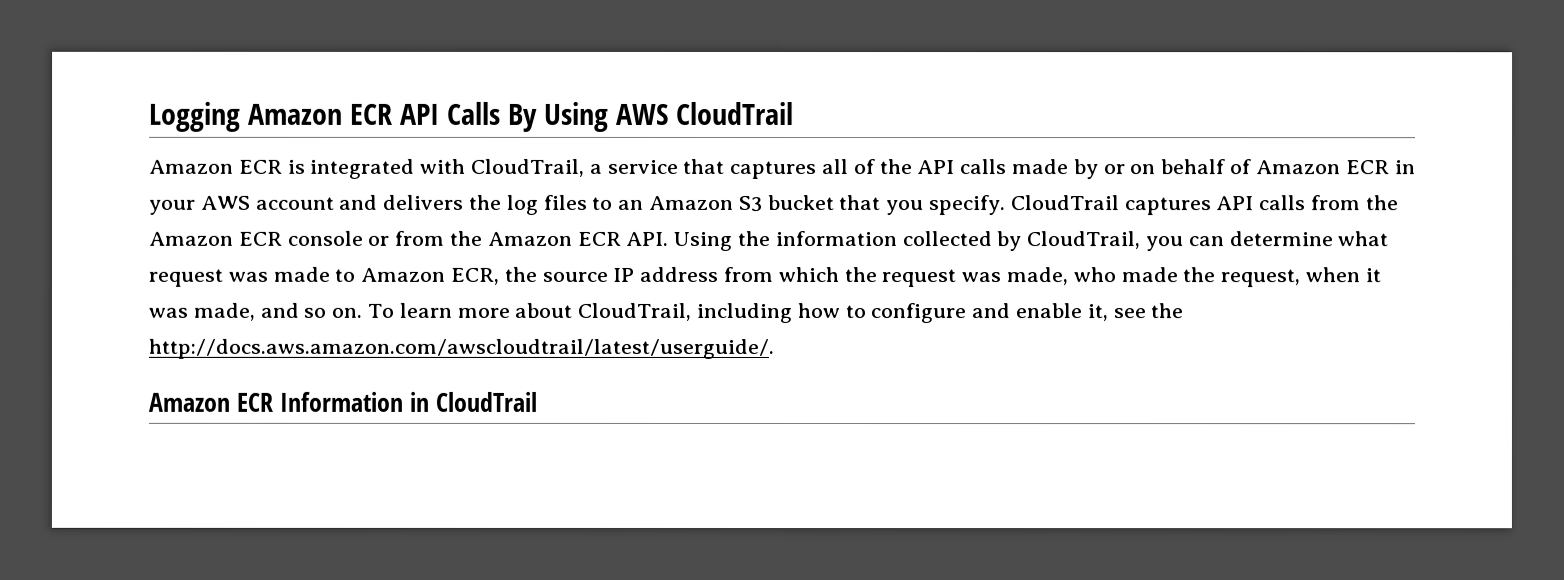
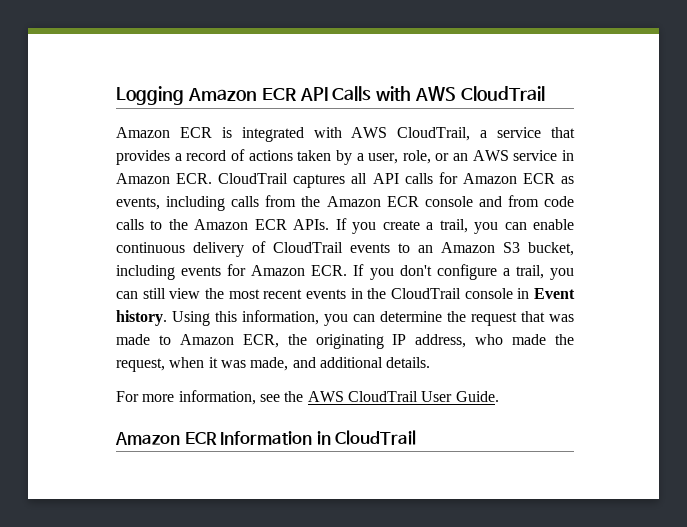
[507,101,609,132] By Using -> [376,86,412,101] with
(467, 166) none -> [351,127,388,138] AWS
[730,159,1416,180] [149,194,1255,216] captures all of the API calls made by or on behalf of Amazon ECR in your AWS account and delivers the log files to an Amazon S3 bucket that you specify. CloudTrail captures API -> [116,149,575,165] [116,172,575,188] [116,196,226,211] provides a record of actions taken by a user, role, or an AWS service in Amazon ECR. CloudTrail captures all API calls for Amazon ECR as events, including
[368,230,1390,252] [149,268,224,287] or from the Amazon ECR API. Using the information collected by CloudTrail, you can determine what request -> [478,195,575,207] [116,218,574,234] [116,241,574,257] [116,264,574,280] [116,288,575,299] [116,310,545,326] and from code calls to the Amazon ECR APIs. If you create a trail, you can enable continuous delivery of CloudTrail events to an Amazon S3 bucket, including events for Amazon ECR. If you don't configure a trail, you can still view the most recent events in the CloudTrail console in Event history. Using this information, you can determine the request that
[542,266,1070,288] source IP address from which the request was made, -> [315,334,467,349] originating IP address,
[303,302,1184,324] [148,338,774,359] so on. To learn more about CloudTrail, including how to configure and enable it, see the http://docs.aws.amazon.com/awscloudtrail/latest/userguide/. -> [319,357,431,368] [116,390,499,405] additional details. // For more information, see the AWS CloudTrail User Guide.

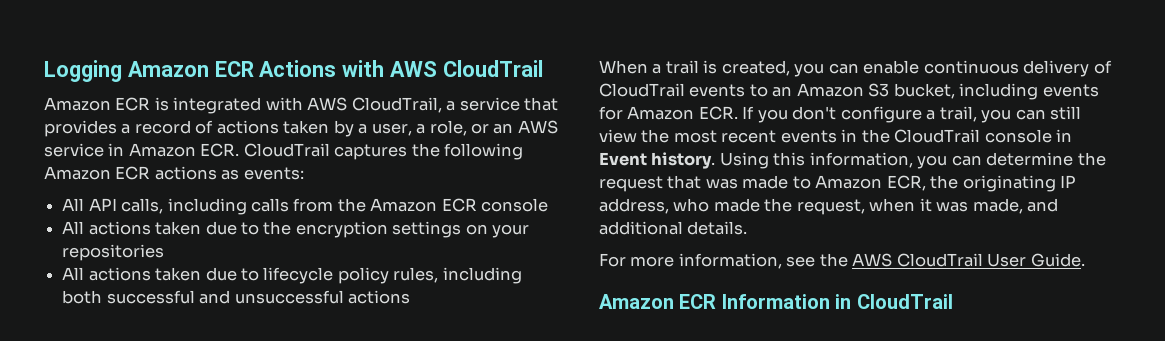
[299,86,372,101] API Calls -> [259,60,337,77] Actions
(399, 158) none -> [416,124,426,134] a
[351,172,575,184] [116,197,160,210] all API calls for Amazon ECR as events, -> [411,143,524,160] [44,166,304,180] [62,198,164,214] the following Amazon ECR actions as events: // All API calls,
[478,195,575,207] [116,218,468,234] and from code calls to the Amazon ECR APIs. If you create a trail, -> [62,221,530,238] [62,244,165,261] [62,267,522,284] [62,290,410,304] [599,60,790,76] // All actions taken due to the encryption settings on your repositories // All actions taken due to lifecycle policy rules, including both successful and unsuccessful actions // When a trail is created,

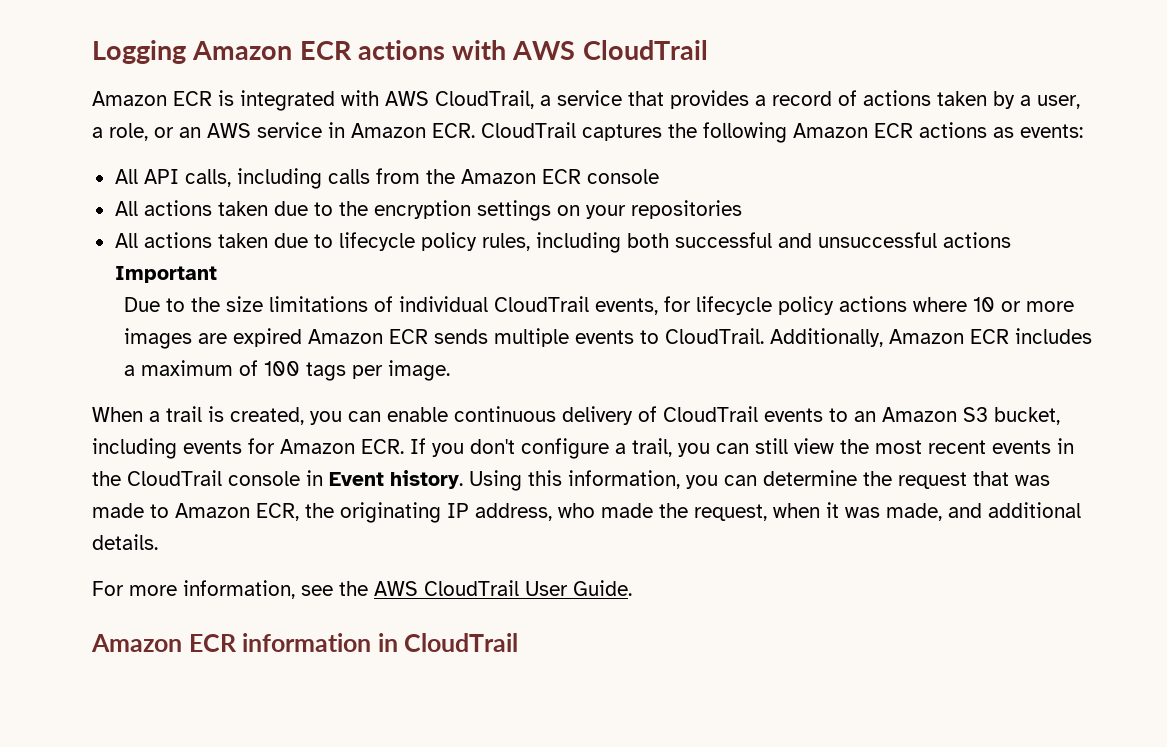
[259,60,337,77] Actions -> [357,40,445,60] actions
(410, 297) none -> [114,266,217,283] [123,296,1074,315] [123,328,1092,349] [123,360,450,381] Important // Due to the size limitations of individual CloudTrail events, for lifecycle policy actions where 10 or more images are expired Amazon ECR sends multiple events to CloudTrail. Additionally, Amazon ECR includes a maximum of 100 tags per image.
[721,294,830,309] Information -> [242,633,372,652] information

